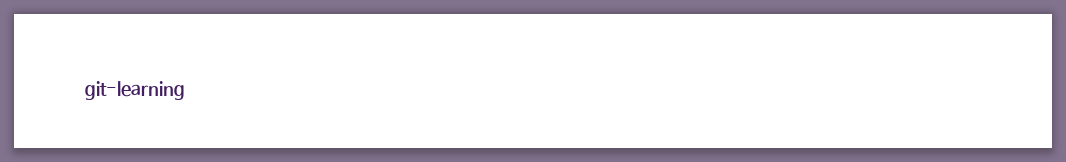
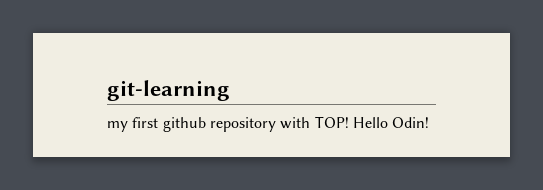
(185, 90) none -> [107,116,430,132] // my first github repository with TOP! Hello Odin!

